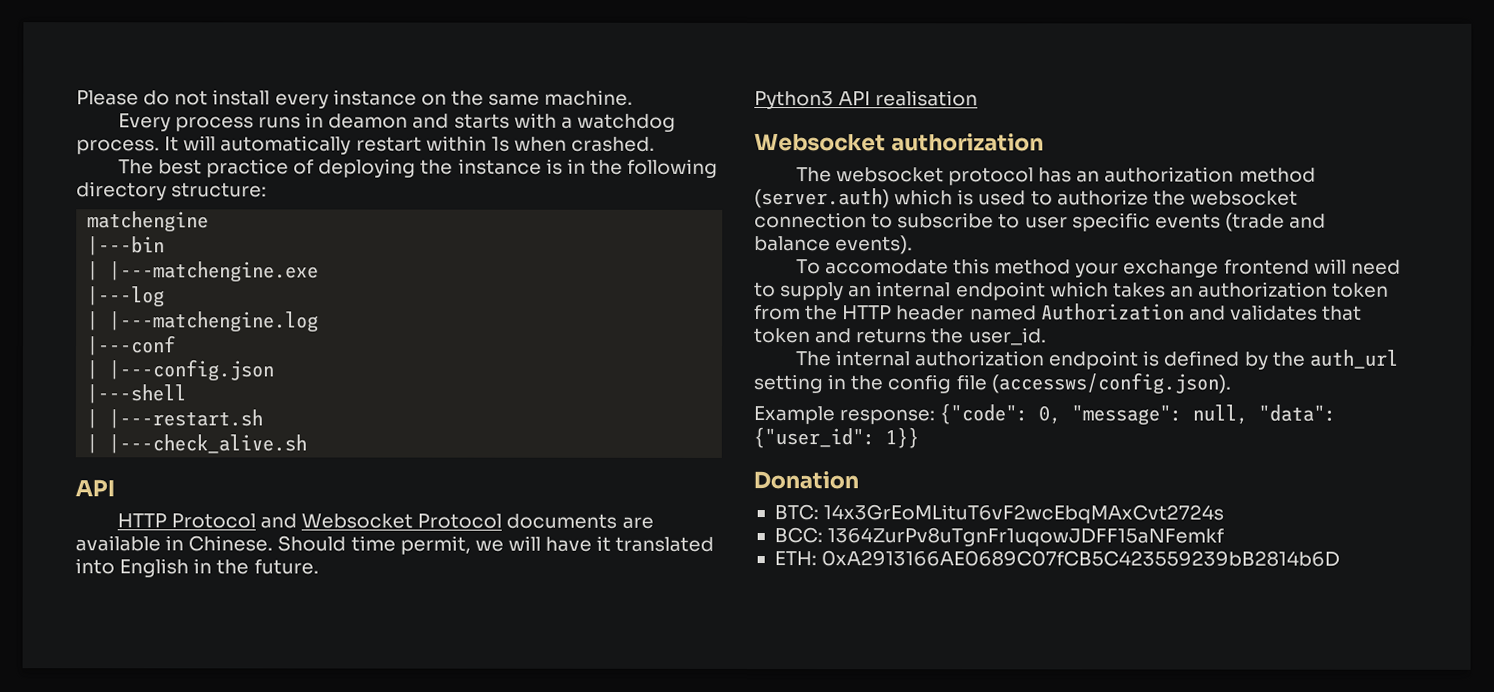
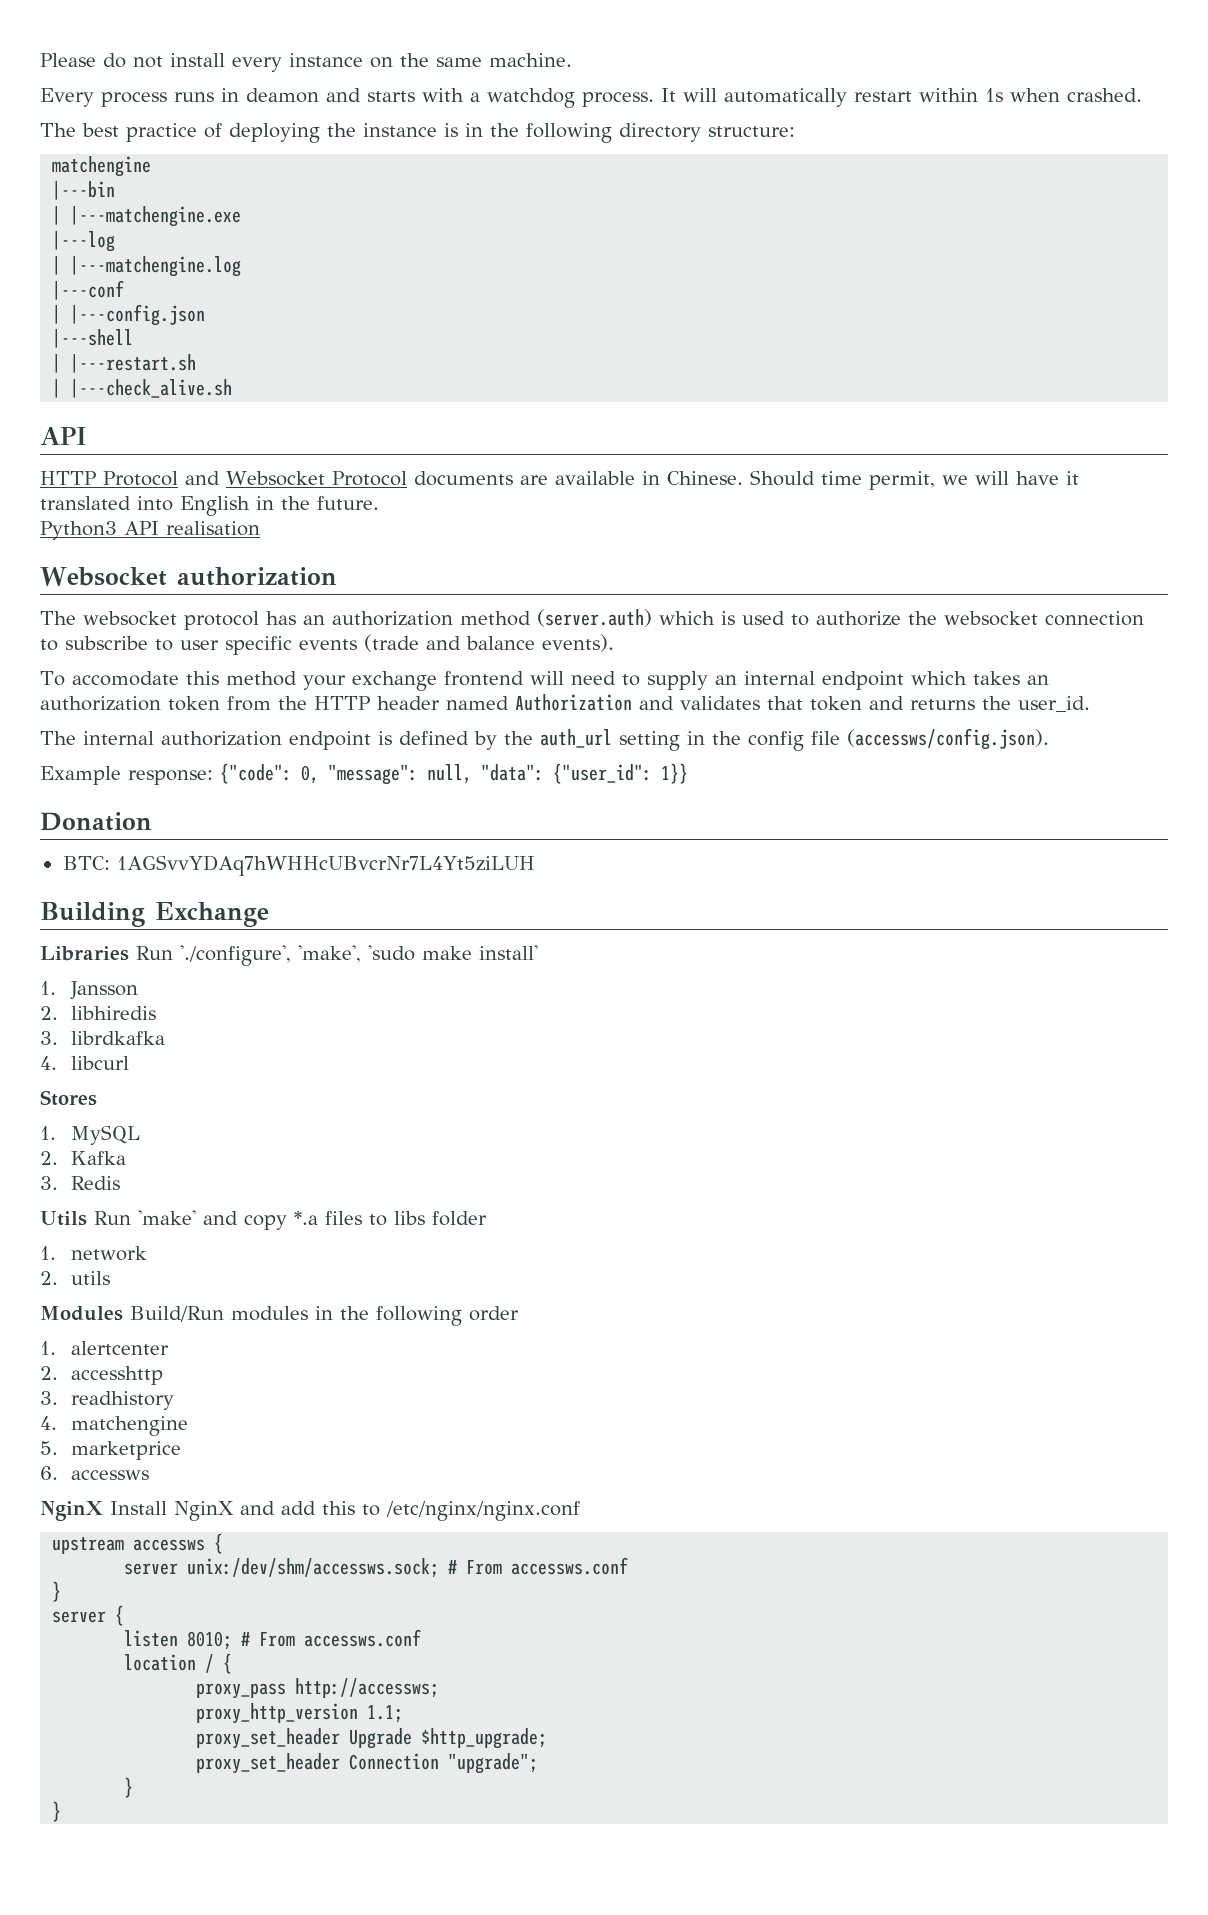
[823,504,1225,524] [773,527,1225,547] [773,550,1341,567] 14x3GrEoMLituT6vF2wcEbqMAxCvt2724s // BCC: 1364ZurPv8uTgnFr1uqowJDFF15aNFemkf // ETH: 0xA2913166AE0689C07fCB5C423559239bB2814b6D -> [116,855,535,876] [40,902,269,927] [40,945,538,966] [40,981,139,1000] [40,1006,157,1020] [40,1031,166,1045] [40,1056,130,1070] [40,1090,97,1106] [40,1125,141,1145] [40,1151,127,1165] [40,1176,121,1190] [40,1210,487,1230] [40,1246,148,1261] [40,1271,111,1285] [40,1306,519,1326] [40,1341,170,1355] [40,1366,164,1385] [40,1391,175,1410] [40,1416,189,1436] [40,1441,182,1460] [40,1466,150,1480] [40,1501,580,1521] [52,1533,224,1554] [124,1557,629,1578] [52,1581,62,1602] [52,1605,125,1626] [124,1629,422,1650] [124,1653,233,1674] [196,1678,440,1699] [196,1703,404,1724] [196,1728,548,1749] [196,1753,539,1774] [124,1777,134,1798] [52,1801,62,1822] 1AGSvvYDAq7hWHHcUBvcrNr7L4Yt5ziLUH // Building Exchange // Libraries Run './configure', 'make', 'sudo make install' // 1. Jansson // 2. libhiredis // 3. librdkafka // 4. libcurl // Stores // 1. MySQL // 2. Kafka // 3. Redis // Utils Run 'make' and copy *.a files to libs folder // 1. network // 2. utils // Modules Build/Run modules in the following order // 1. alertcenter // 2. accesshttp // 3. readhistory // 4. matchengine // 5. marketprice // 6. accessws // NginX Install NginX and add this to /etc/nginx/nginx.conf // upstream accessws { // server unix:/dev/shm/accessws.sock; # From accessws.conf // } // server { // listen 8010; # From accessws.conf // location / { // proxy_pass http://accessws; // proxy_http_version 1.1; // proxy_set_header Upgrade $http_upgrade; // proxy_set_header Connection "upgrade"; // } // }

